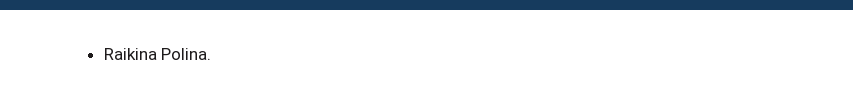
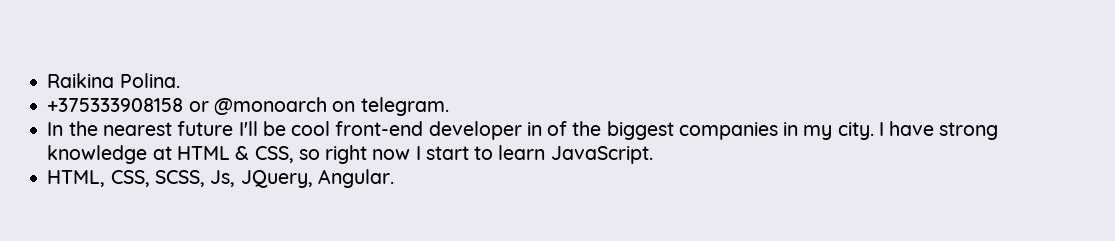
(212, 54) none -> [47,97,449,116] [47,121,999,140] [47,145,653,164] [47,169,394,188] // +375333908158 or @monoarch on telegram. // In the nearest future I'll be cool front-end developer in of the biggest companies in my city. I have strong knowledge at HTML & CSS, so right now I start to learn JavaScript. // HTML, CSS, SCSS, Js, JQuery, Angular.

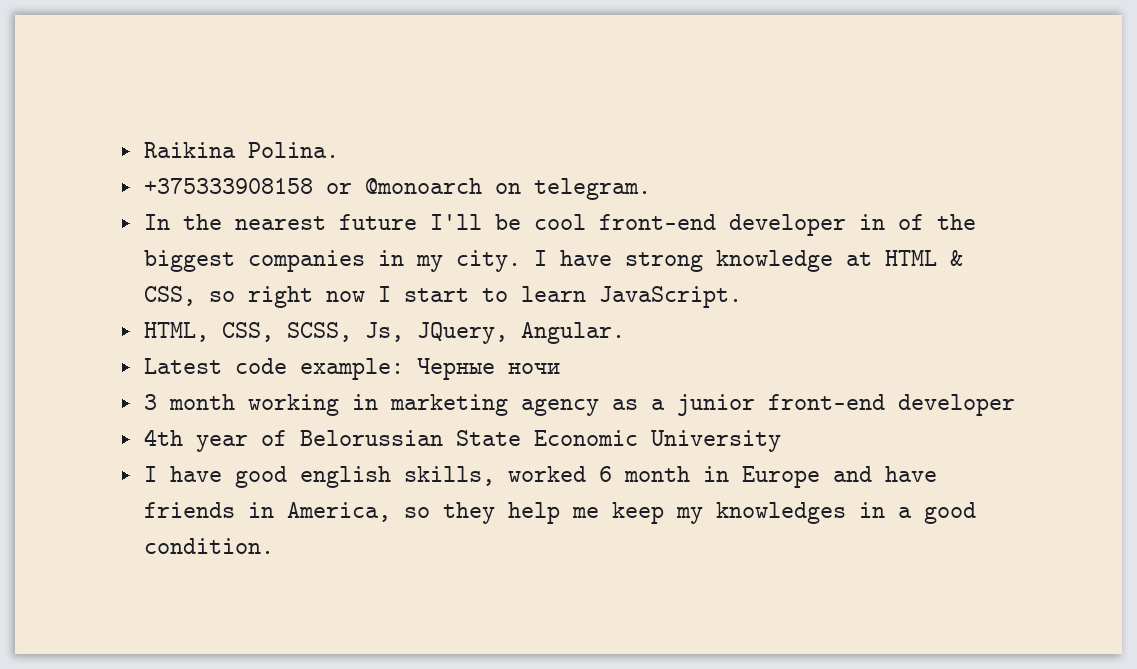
(394, 178) none -> [143,358,560,380] [143,394,1015,416] [143,429,781,452] [143,466,937,488] [143,502,976,524] [143,538,274,554] // Latest code example: Черные ночи // 3 month working in marketing agency as a junior front-end developer // 4th year of Belorussian State Economic University // I have good english skills, worked 6 month in Europe and have friends in America, so they help me keep my knowledges in a good condition.

